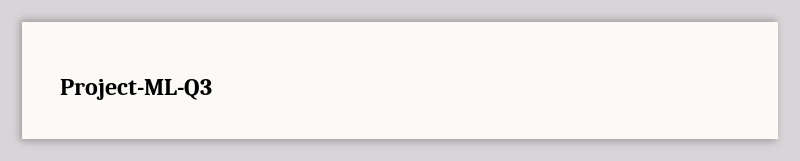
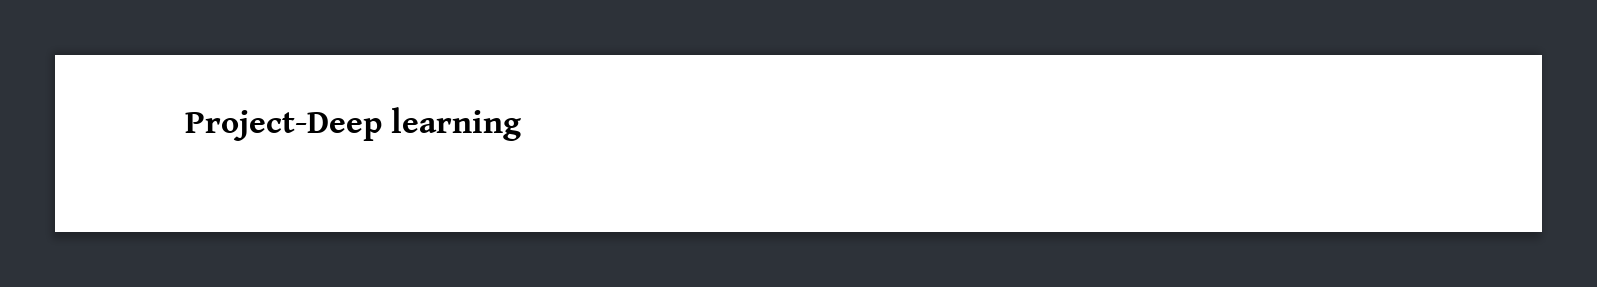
[60,79,212,100] Project-ML-Q3 -> [185,107,522,141] Project-Deep learning

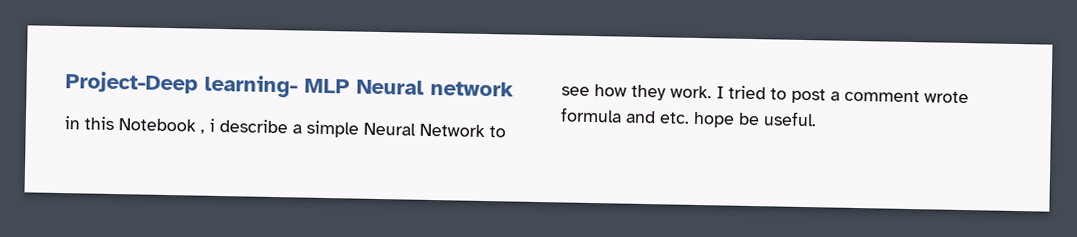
[391,107,522,141] learning -> [204,74,514,98] [64,116,506,138] [561,84,969,104] [560,107,817,128] learning- MLP Neural network // in this Notebook , i describe a simple Neural Network to see how they work. I tried to post a comment wrote formula and etc. hope be useful.

